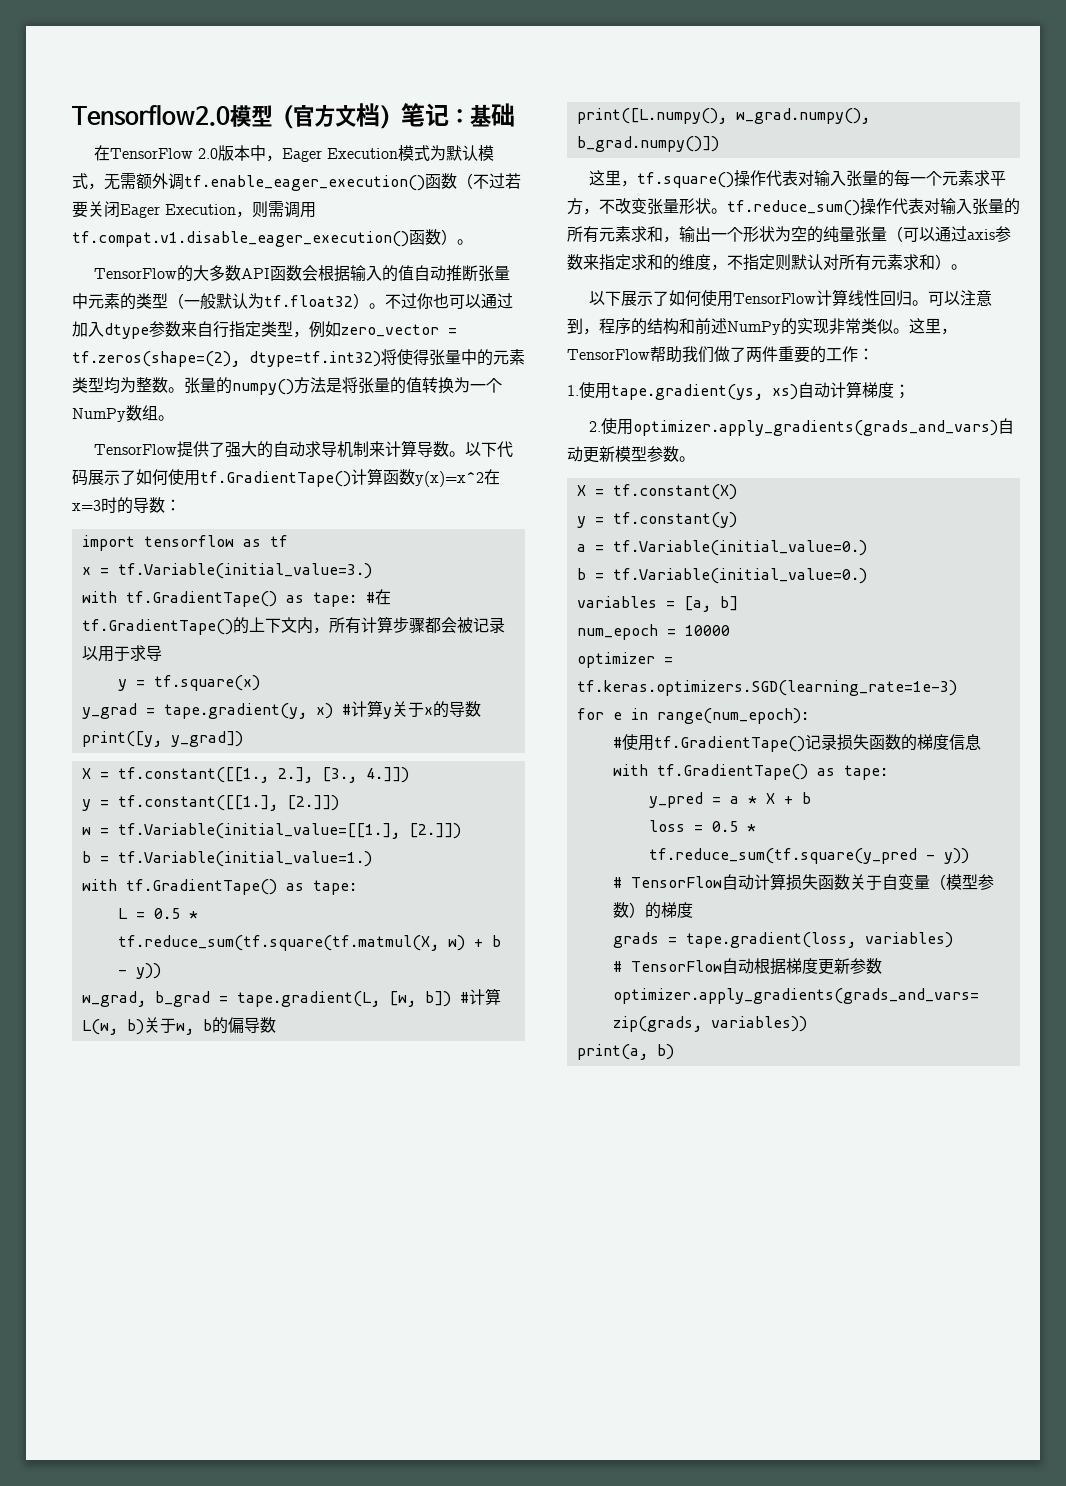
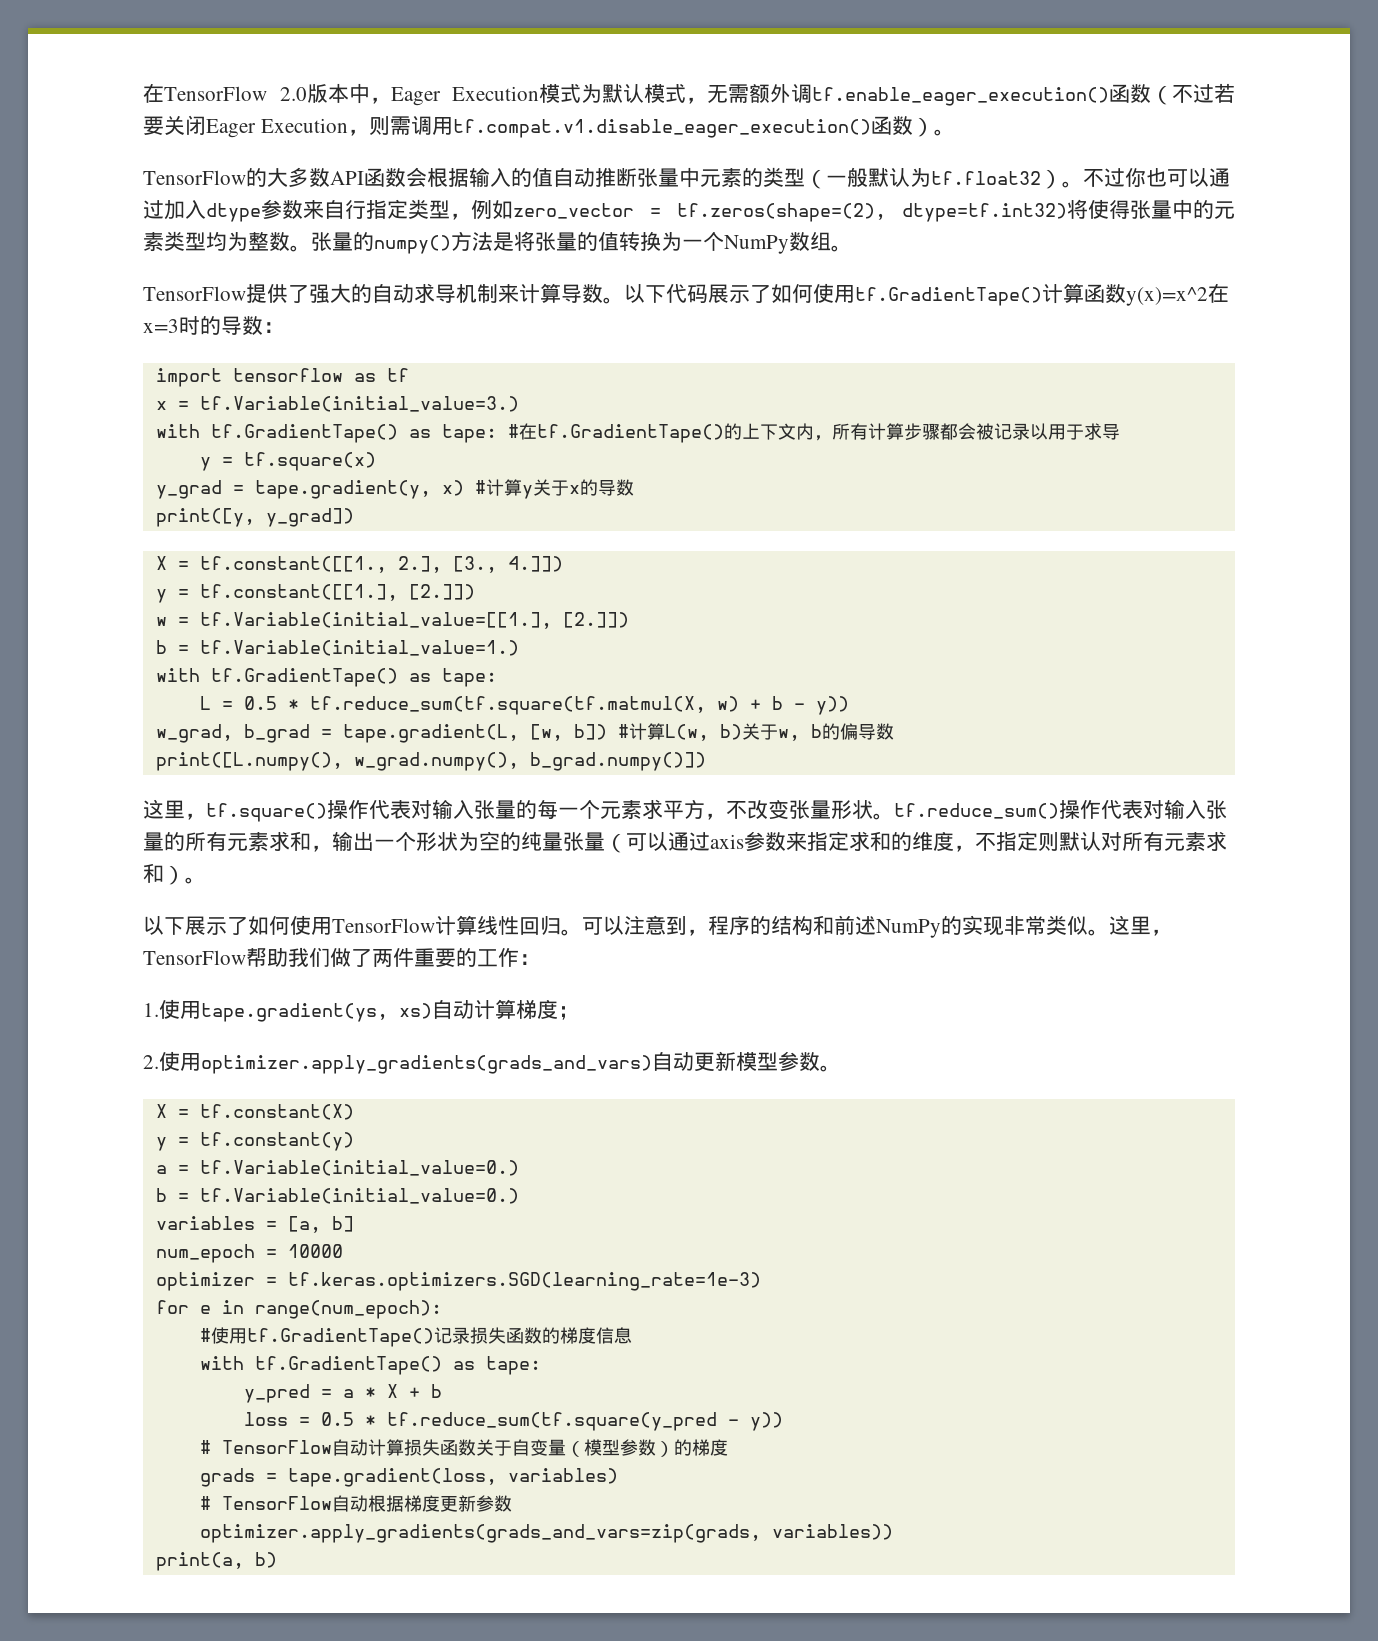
[72,103,515,129] Tensorflow2.0模型（官方文档）笔记：基础 // -> (143, 93) none

